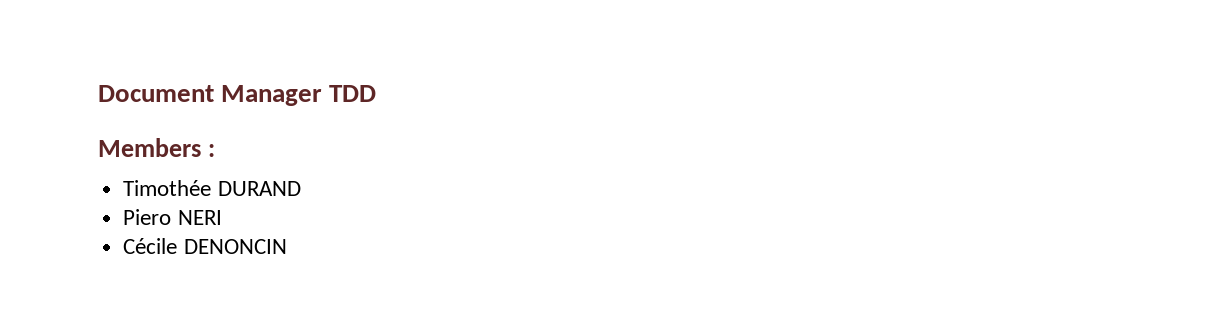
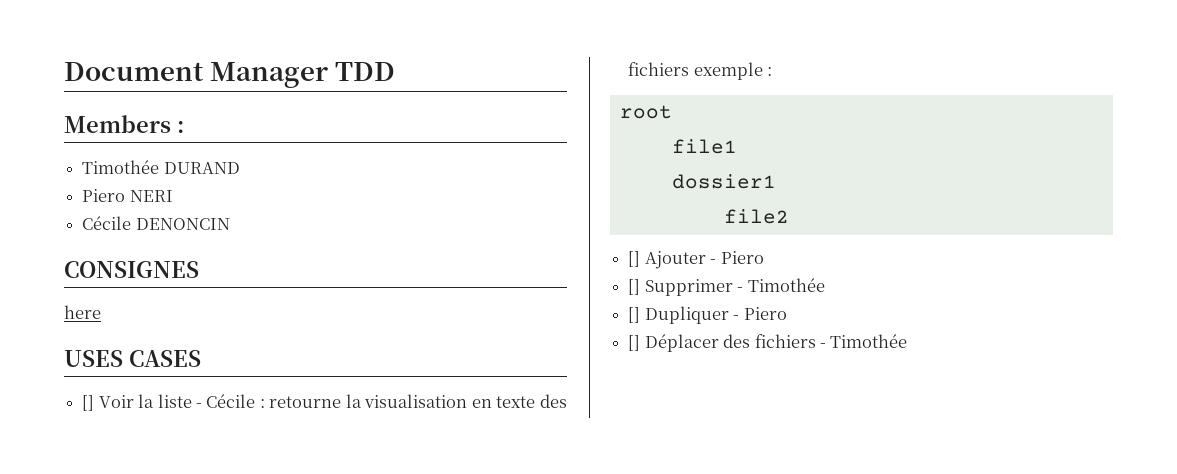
(287, 246) none -> [64,261,199,278] [64,305,101,319] [64,350,201,367] [82,394,567,411] [628,62,773,80] [619,105,672,119] [671,139,737,154] [671,174,776,189] [723,209,789,224] [628,251,764,269] [628,278,825,296] [628,306,787,324] [628,334,908,352] // CONSIGNES // here // USES CASES // [] Voir la liste - Cécile : retourne la visualisation en texte des fichiers exemple : // root // file1 // dossier1 // file2 // [] Ajouter - Piero // [] Supprimer - Timothée // [] Dupliquer - Piero // [] Déplacer des fichiers - Timothée

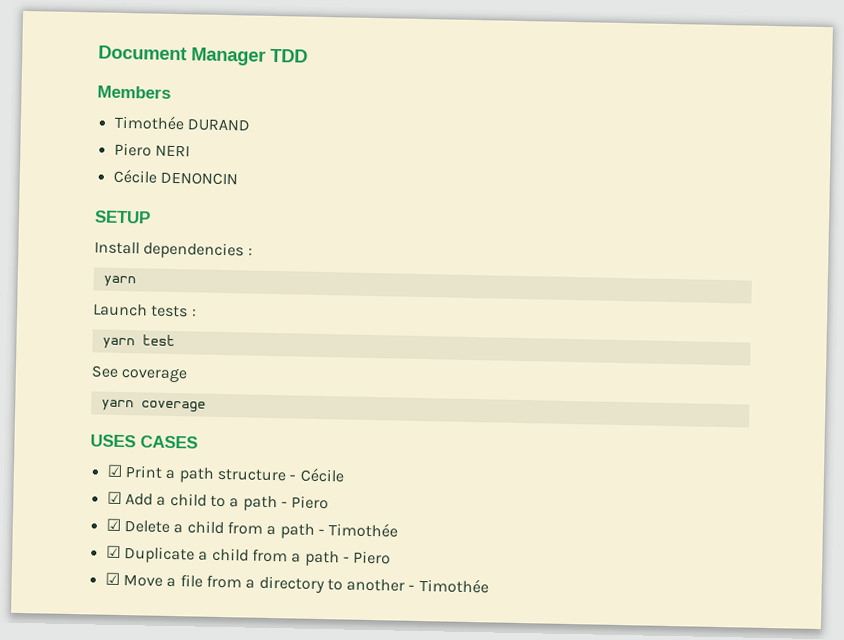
[177,121,184,133] : -> (171, 92) none
[64,261,199,278] [64,305,101,319] [64,350,201,367] [82,394,567,411] [628,62,773,80] [619,105,672,119] [671,139,737,154] [671,174,776,189] [723,209,789,224] [628,251,764,269] [628,278,825,296] [628,306,787,324] [628,334,816,352] CONSIGNES // here // USES CASES // [] Voir la liste - Cécile : retourne la visualisation en texte des fichiers exemple : // root // file1 // dossier1 // file2 // [] Ajouter - Piero // [] Supprimer - Timothée // [] Dupliquer - Piero // [] Déplacer des fichiers -> [94,210,151,224] [94,241,253,260] [102,275,136,288] [93,303,197,318] [101,334,175,350] [91,365,188,383] [100,399,206,413] [90,434,198,449] [106,464,345,483] [106,491,330,512] [105,518,399,539] [105,545,392,567] [104,572,406,594] SETUP // Install dependencies : // yarn // Launch tests : // yarn test // See coverage // yarn coverage // USES CASES // ☑ Print a path structure - Cécile // ☑ Add a child to a path - Piero // ☑ Delete a child from a path - Timothée // ☑ Duplicate a child from a path - Piero // ☑ Move a file from a directory to another

